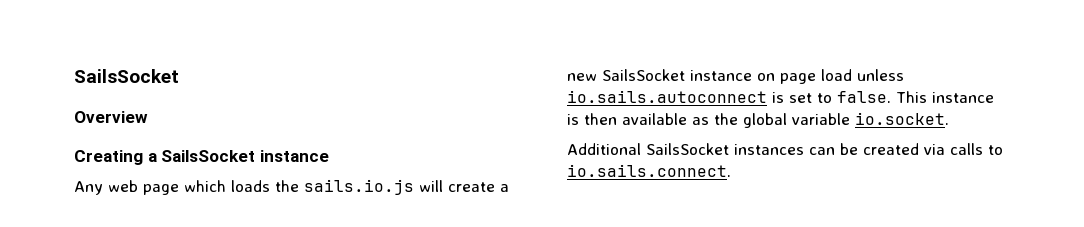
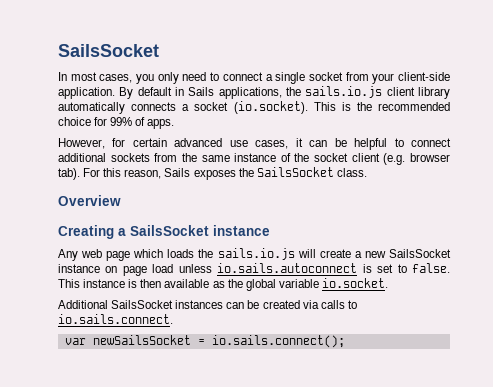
[74,69,179,83] SailsSocket -> [58,44,159,57] [58,72,450,84] [58,86,450,99] [58,101,450,114] [58,117,175,129] [58,138,451,150] [58,153,450,165] [58,167,367,180] SailsSocket // In most cases, you only need to connect a single socket from your client-side application. By default in Sails applications, the sails.io.js client library automatically connects a socket (io.socket). This is the recommended choice for 99% of apps. // However, for certain advanced use cases, it can be helpful to connect additional sockets from the same instance of the socket client (e.g. browser tab). For this reason, Sails exposes the SailsSocket class.
(731, 170) none -> [64,335,345,348] // var newSailsSocket = io.sails.connect();

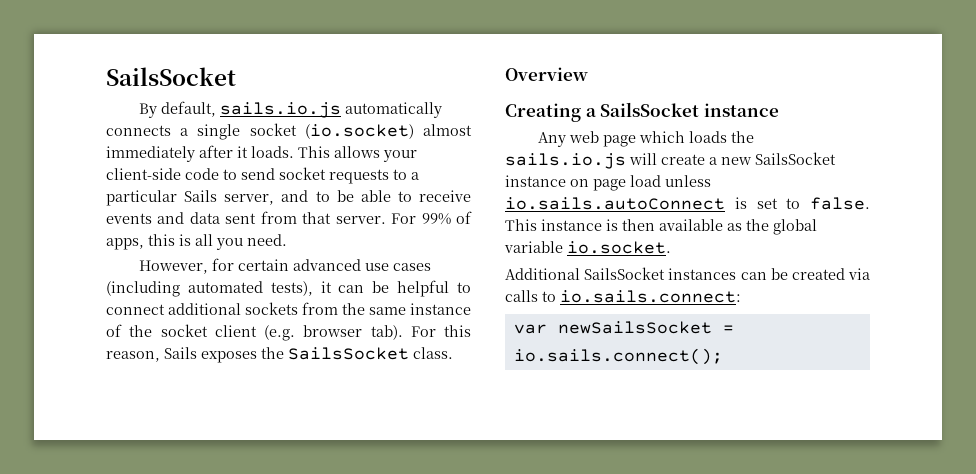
[58,72,450,84] [58,86,450,99] [58,101,450,114] [58,117,175,129] In most cases, you only need to connect a single socket from your client-side application. By default in Sails applications, the sails.io.js client library automatically connects a socket (io.socket). This is the recommended choice for 99% of apps. -> [138,101,442,118] [106,123,472,140] [106,145,417,162] [106,167,419,184] [106,190,471,206] [106,211,473,225] [106,234,287,250] By default, sails.io.js automatically connects a single socket (io.socket) almost immediately after it loads. This allows your client-side code to send socket requests to a particular Sails server, and to be able to receive events and data sent from that server. For 99% of apps, this is all you need.
[255,140,289,149] cases, -> [392,263,431,271] [106,281,313,297] cases (including automated tests),
[217,263,358,273] io.sails.autoconnect -> [505,197,725,210] io.sails.autoConnect
[58,314,173,324] io.sails.connect. -> [560,290,741,303] io.sails.connect:

